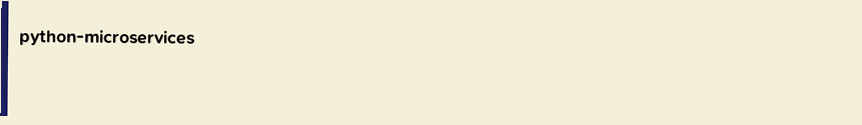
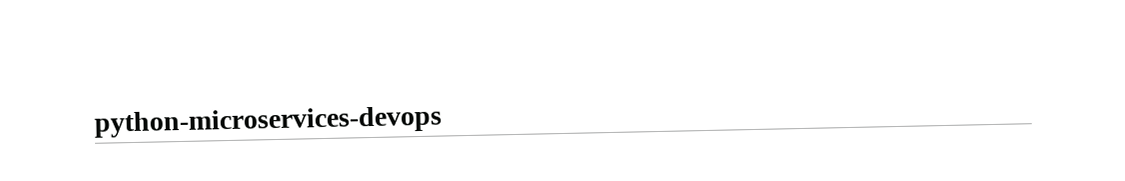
[19,29,195,47] python-microservices -> [94,105,442,138] python-microservices-devops

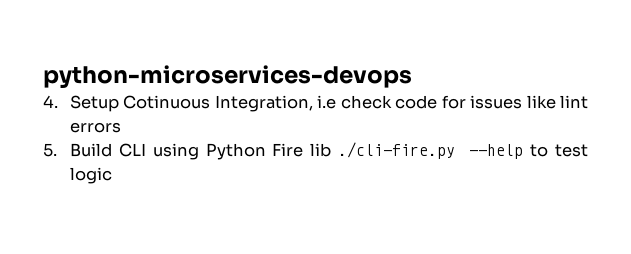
(442, 121) none -> [43,95,588,112] [69,122,121,133] [43,142,588,160] [69,167,112,184] // 4. Setup Cotinuous Integration, i.e check code for issues like lint errors // 5. Build CLI using Python Fire lib ./cli-fire.py --help to test logic

